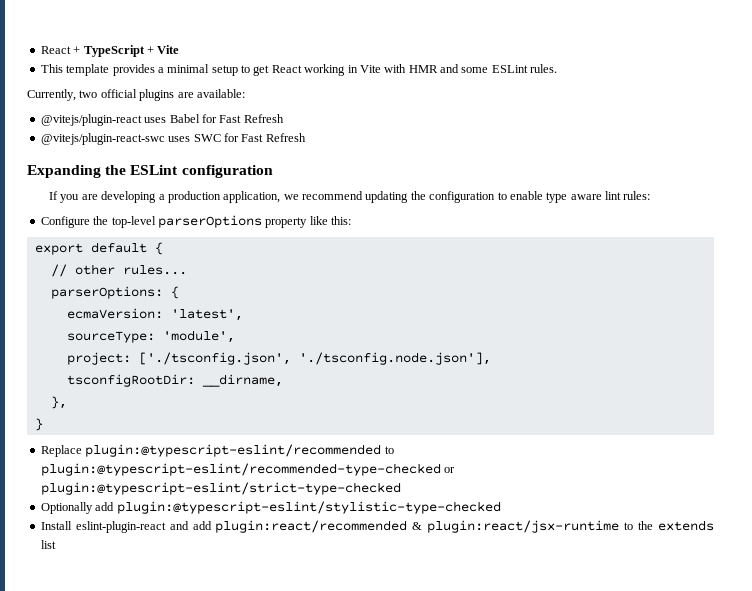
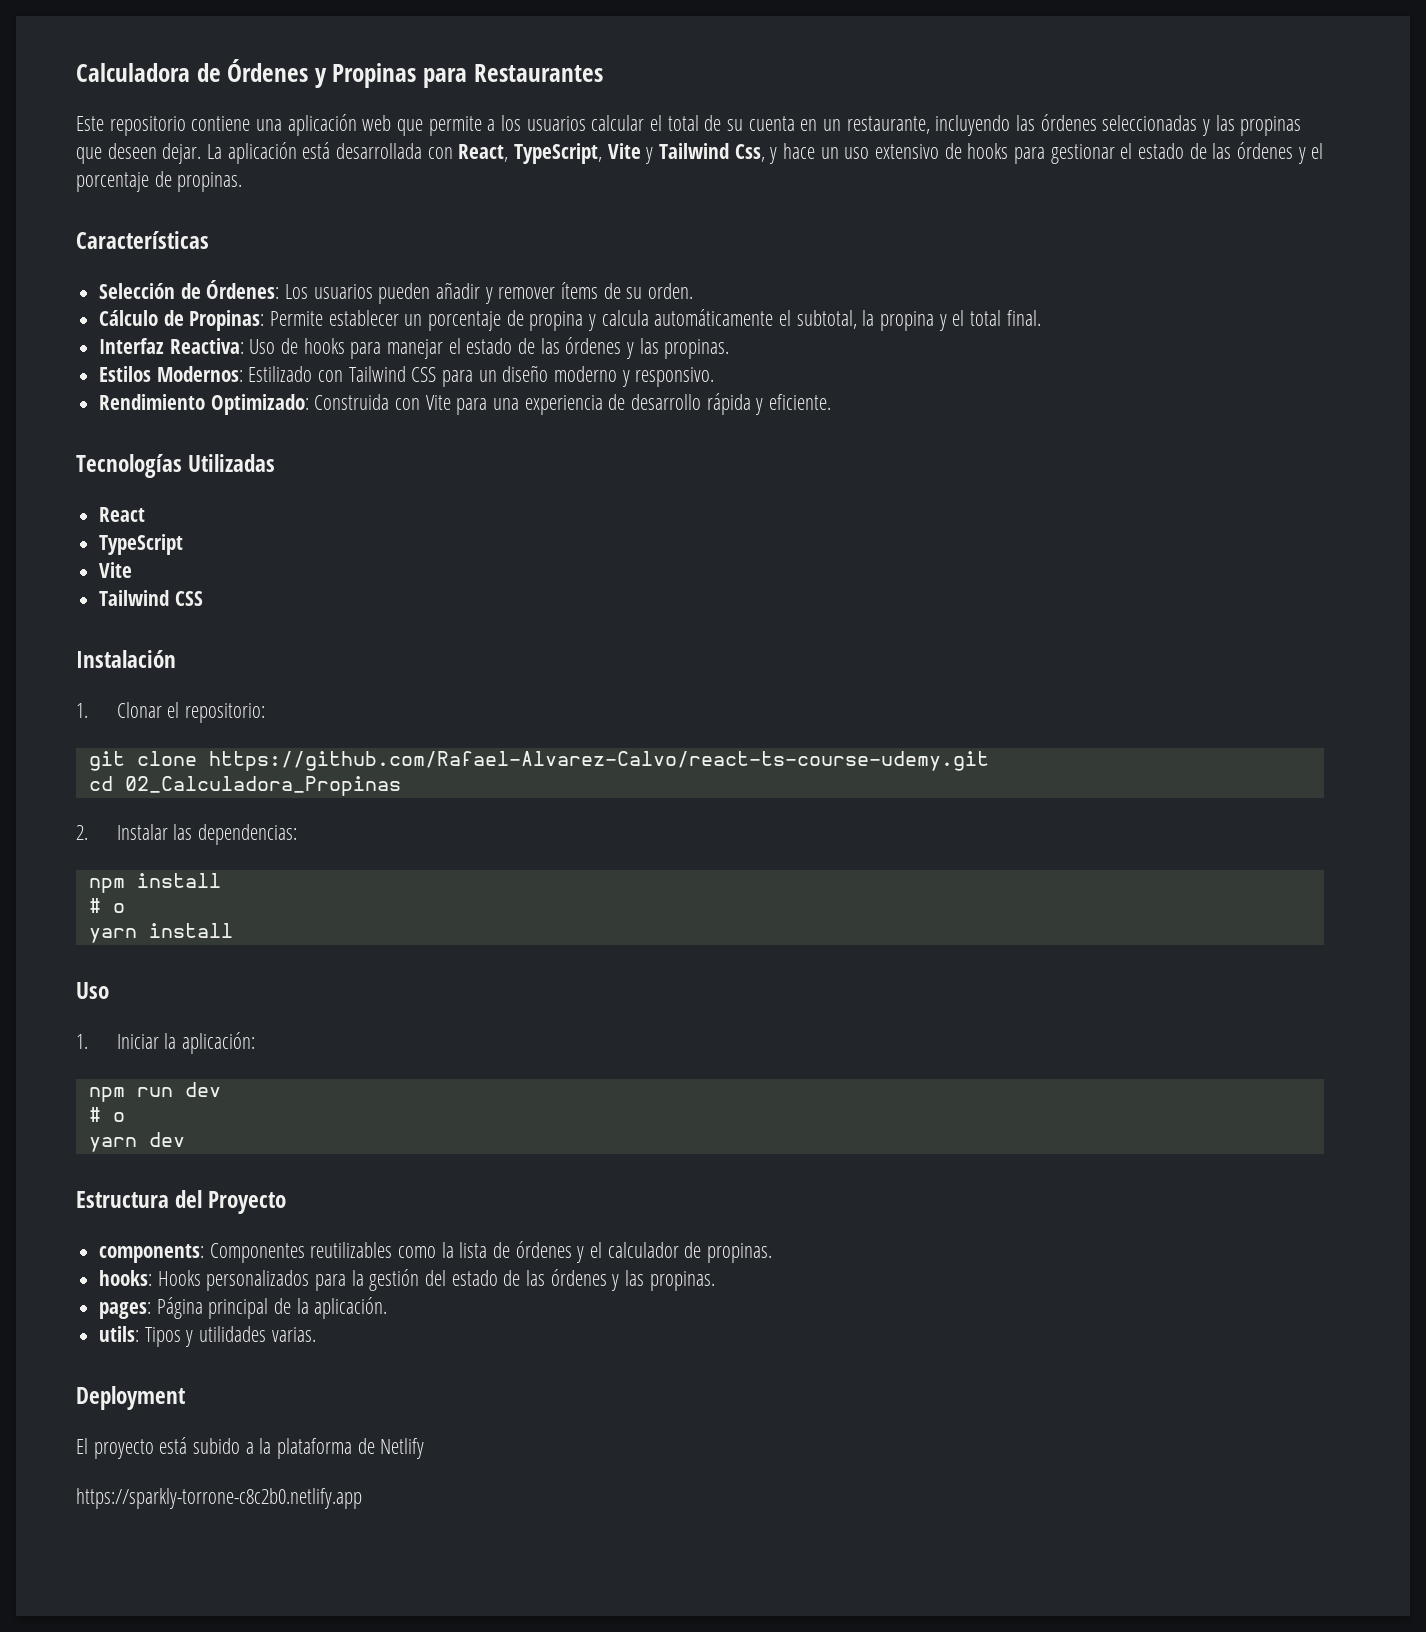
[40,46,81,54] React + -> [76,59,603,88] [76,114,1302,136] [76,142,1324,164] [76,171,243,192] [76,231,209,249] [99,280,694,304] [99,309,1041,331] [99,337,730,359] [99,365,715,387] [99,393,832,415] [76,454,276,478] [99,507,146,522] Calculadora de Órdenes y Propinas para Restaurantes // Este repositorio contiene una aplicación web que permite a los usuarios calcular el total de su cuenta en un restaurante, incluyendo las órdenes seleccionadas y las propinas que deseen dejar. La aplicación está desarrollada con React, TypeScript, Vite y Tailwind Css, y hace un uso extensivo de hooks para gestionar el estado de las órdenes y el porcentaje de propinas. // Características // Selección de Órdenes: Los usuarios pueden añadir y remover ítems de su orden. // Cálculo de Propinas: Permite establecer un porcentaje de propina y calcula automáticamente el subtotal, la propina y el total final. // Interfaz Reactiva: Uso de hooks para manejar el estado de las órdenes y las propinas. // Estilos Modernos: Estilizado con Tailwind CSS para un diseño moderno y responsivo. // Rendimiento Optimizado: Construida con Vite para una experiencia de desarrollo rápida y eficiente. // Tecnologías Utilizadas // React //
[146,46,154,54] + -> (184, 544) //
[40,64,558,76] [27,89,245,101] [40,114,284,126] [40,133,306,145] [27,165,273,178] [48,191,651,203] [40,215,351,228] [34,242,163,255] [50,264,187,277] [50,286,179,299] [66,308,243,321] [66,330,235,343] [66,352,491,365] [66,374,283,387] [50,396,67,409] [34,418,43,431] [40,444,394,457] [40,463,456,476] [40,482,401,495] [40,501,501,514] [40,520,714,533] [40,540,56,549] This template provides a minimal setup to get React working in Vite with HMR and some ESLint rules. // Currently, two official plugins are available: // @vitejs/plugin-react uses Babel for Fast Refresh // @vitejs/plugin-react-swc uses SWC for Fast Refresh // Expanding the ESLint configuration // If you are developing a production application, we recommend updating the configuration to enable type aware lint rules: // Configure the top-level parserOptions property like this: // export default { // // other rules... // parserOptions: { // ecmaVersion: 'latest', // sourceType: 'module', // project: ['./tsconfig.json', './tsconfig.node.json'], // tsconfigRootDir: __dirname, // }, // } // Replace plugin:@typescript-eslint/recommended to plugin:@typescript-eslint/recommended-type-checked or plugin:@typescript-eslint/strict-type-checked // Optionally add plugin:@typescript-eslint/stylistic-type-checked // Install eslint-plugin-react and add plugin:react/recommended & plugin:react/jsx-runtime to the extends list -> [99,590,203,606] [76,650,176,668] [76,702,265,723] [88,751,989,771] [88,776,401,796] [76,824,297,845] [88,873,221,893] [88,898,125,913] [88,923,233,943] [76,982,109,999] [76,1032,255,1054] [88,1082,221,1102] [88,1107,125,1122] [88,1132,185,1152] [76,1190,287,1214] [99,1241,773,1263] [99,1269,715,1291] [99,1297,388,1319] [99,1326,316,1347] [76,1386,185,1410] [76,1437,425,1459] [76,1488,362,1509] Tailwind CSS // Instalación // 1. Clonar el repositorio: // git clone https://github.com/Rafael-Alvarez-Calvo/react-ts-course-udemy.git // cd 02_Calculadora_Propinas // 2. Instalar las dependencias: // npm install // # o // yarn install // Uso // 1. Iniciar la aplicación: // npm run dev // # o // yarn dev // Estructura del Proyecto // components: Componentes reutilizables como la lista de órdenes y el calculador de propinas. // hooks: Hooks personalizados para la gestión del estado de las órdenes y las propinas. // pages: Página principal de la aplicación. // utils: Tipos y utilidades varias. // Deployment // El proyecto está subido a la plataforma de Netlify // https://sparkly-torrone-c8c2b0.netlify.app

